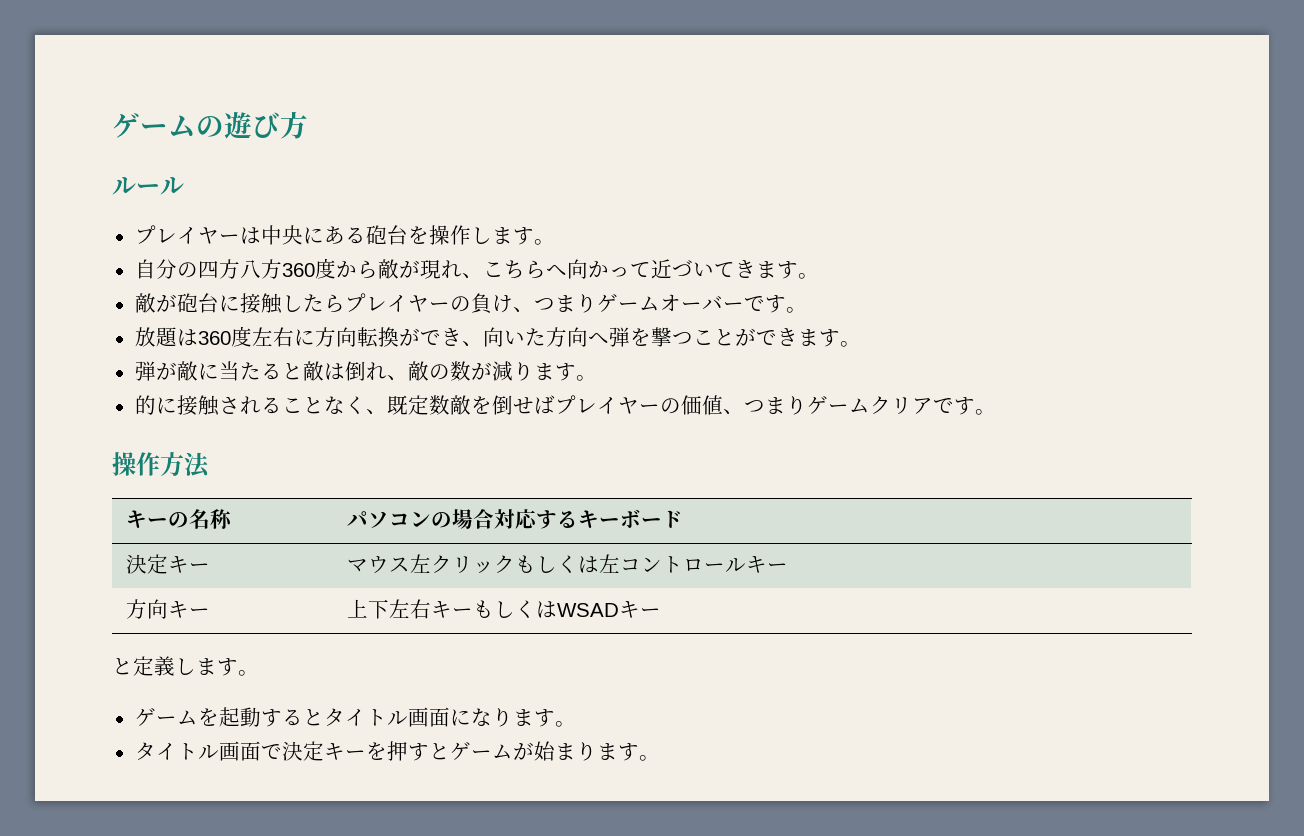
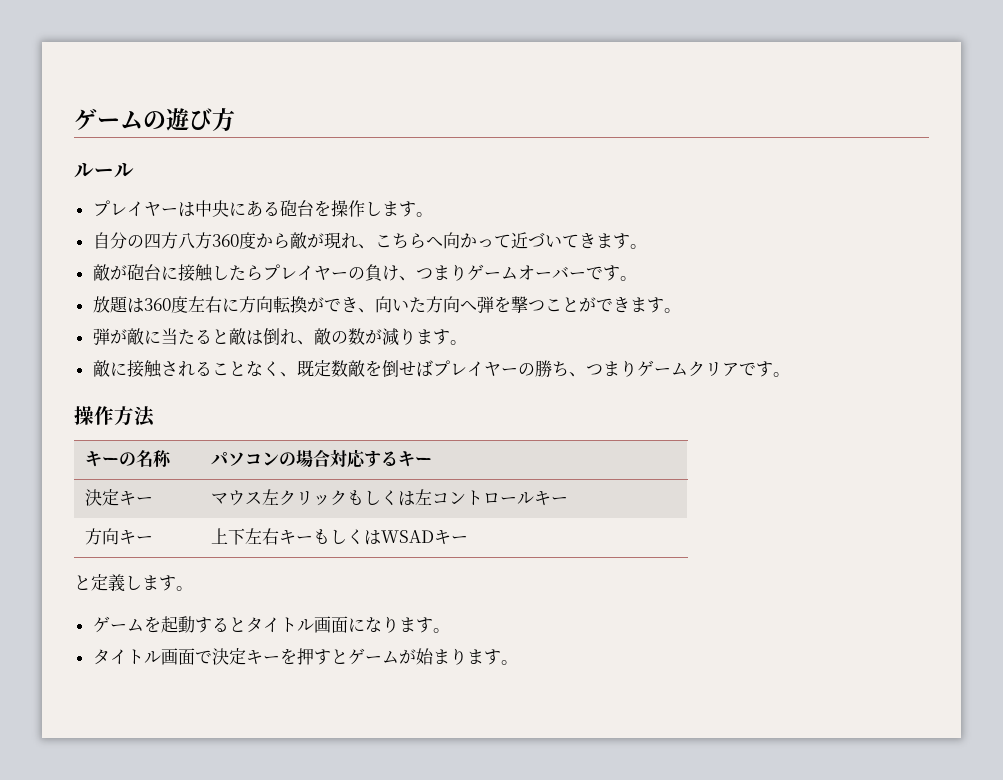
[134,395,156,415] 的 -> [92,360,110,377] 敵
[680,395,723,415] 価値 -> [534,360,569,378] 勝ち
[619,509,683,528] ボード -> (433, 460) none

